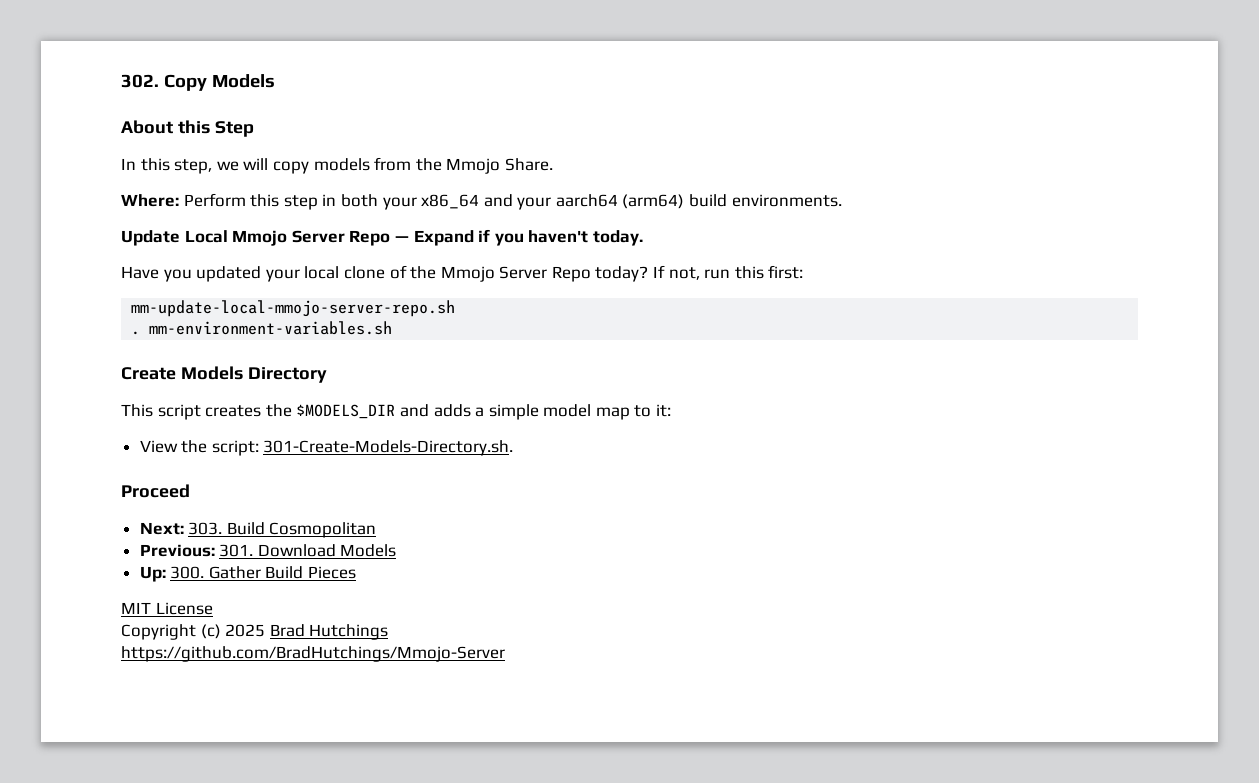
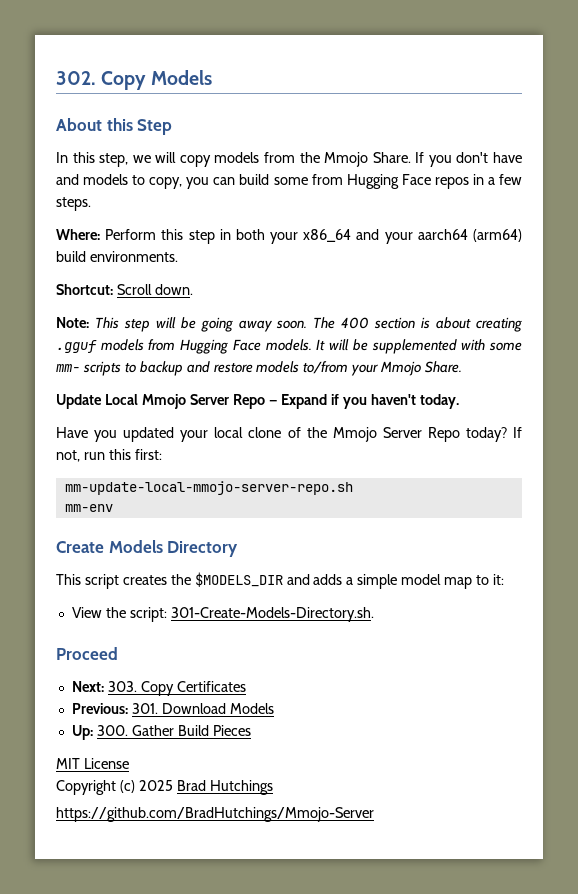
(553, 164) none -> [415,152,522,167] [56,174,522,189] [56,197,91,211] If you don't have and models to copy, you can build some from Hugging Face repos in a few steps.
(842, 200) none -> [56,284,193,295] [56,317,522,332] [56,339,523,354] [56,361,463,376] // Shortcut: Scroll down. // Note: This step will be going away soon. The 400 section is about creating .gguf models from Hugging Face models. It will be supplemented with some mm- scripts to backup and restore models to/from your Mmojo Share.
[131,321,393,335] . mm-environment-variables.sh -> [64,504,113,512] mm-env
[226,522,377,538] Build Cosmopolitan -> [140,681,246,696] Copy Certificates

